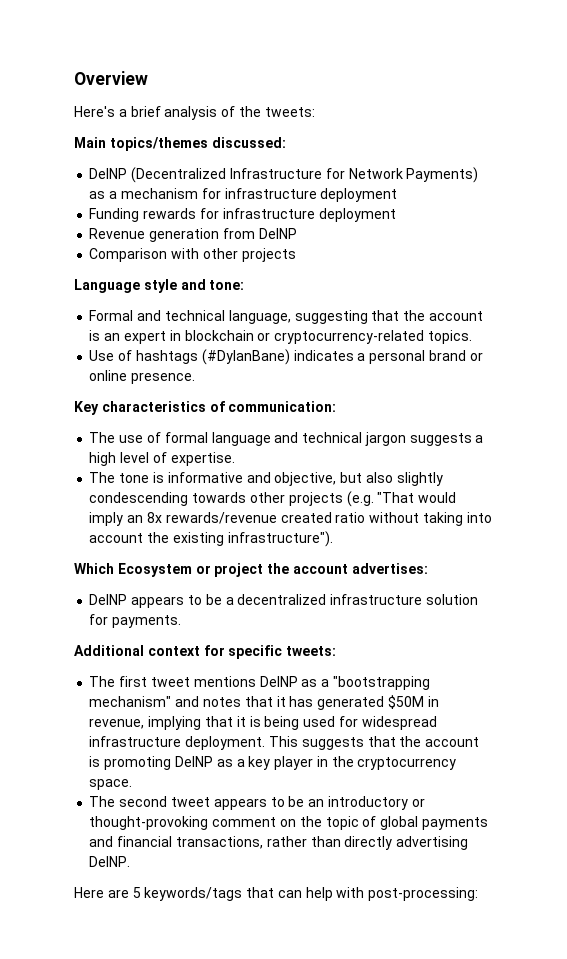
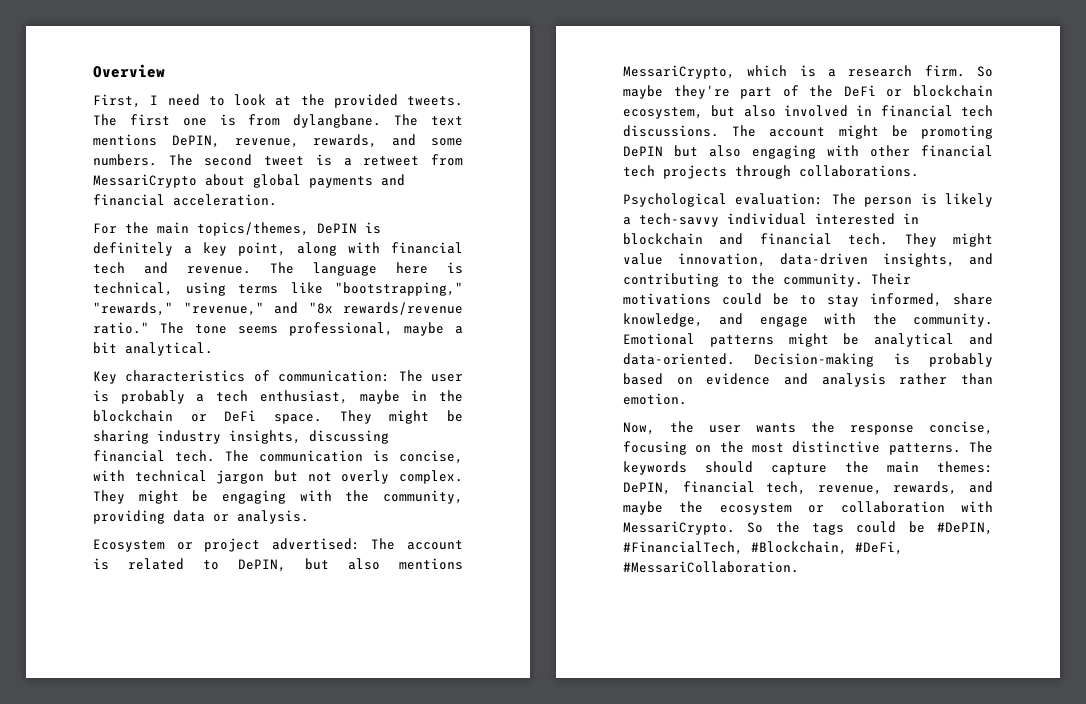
[74,106,315,120] [74,137,286,151] [89,167,479,183] [89,188,398,202] [89,208,396,222] [89,228,297,242] [89,248,296,262] [74,279,245,293] [89,310,483,324] [89,330,472,344] [89,349,483,365] [89,370,196,384] [74,401,337,415] [89,432,484,446] [89,452,235,466] [89,472,443,486] [89,491,457,507] [89,512,492,526] [89,531,333,547] [74,563,428,577] [89,594,478,608] [89,614,182,628] [74,645,337,659] [89,676,430,690] [89,695,439,710] [89,716,437,730] [89,736,480,750] [89,756,457,770] [89,779,133,790] [89,796,425,810] [89,816,488,830] [89,836,469,850] [89,856,131,867] [74,887,479,901] Here's a brief analysis of the tweets: // Main topics/themes discussed: // DeINP (Decentralized Infrastructure for Network Payments) as a mechanism for infrastructure deployment // Funding rewards for infrastructure deployment // Revenue generation from DeINP // Comparison with other projects // Language style and tone: // Formal and technical language, suggesting that the account is an expert in blockchain or cryptocurrency-related topics. // Use of hashtags (#DylanBane) indicates a personal brand or online presence. // Key characteristics of communication: // The use of formal language and technical jargon suggests a high level of expertise. // The tone is informative and objective, but also slightly condescending towards other projects (e.g. "That would imply an 8x rewards/revenue created ratio without taking into account the existing infrastructure"). // Which Ecosystem or project the account advertises: // DeINP appears to be a decentralized infrastructure solution for payments. // Additional context for specific tweets: // The first tweet mentions DeINP as a "bootstrapping mechanism" and notes that it has generated $50M in revenue, implying that it is being used for widespread infrastructure deployment. This suggests that the account is promoting DeINP as a key player in the cryptocurrency space. // The second tweet appears to be an introductory or thought-provoking comment on the topic of global payments and financial transactions, rather than directly advertising DeINP. // Here are 5 keywords/tags that can help with post-processing: -> [93,94,463,108] [93,114,463,128] [93,134,463,148] [93,154,464,166] [93,174,405,188] [93,194,277,206] [93,222,381,236] [93,242,463,256] [93,262,463,276] [93,282,463,296] [93,302,463,316] [93,322,463,336] [93,342,213,356] [93,370,463,384] [93,390,464,404] [93,410,463,424] [93,430,389,444] [93,450,463,464] [93,470,463,484] [93,490,463,504] [93,510,309,524] [93,538,463,552] [93,558,463,572] [623,65,993,79] [623,85,993,99] [623,105,993,119] [623,125,993,139] [623,145,993,159] [623,165,919,179] [623,193,993,207] [623,213,919,227] [623,233,993,247] [623,253,993,267] [623,273,911,287] [623,293,993,307] [623,313,993,327] [623,333,993,347] [623,353,993,367] [623,373,993,387] [623,393,687,405] [623,421,993,435] [623,441,993,455] [623,461,993,475] [623,481,993,495] [623,501,993,515] [623,521,993,535] [623,541,903,555] [623,561,799,573] First, I need to look at the provided tweets. The first one is from dylangbane. The text mentions DePIN, revenue, rewards, and some numbers. The second tweet is a retweet from MessariCrypto about global payments and financial acceleration. // For the main topics/themes, DePIN is definitely a key point, along with financial tech and revenue. The language here is technical, using terms like "bootstrapping," "rewards," "revenue," and "8x rewards/revenue ratio." The tone seems professional, maybe a bit analytical. // Key characteristics of communication: The user is probably a tech enthusiast, maybe in the blockchain or DeFi space. They might be sharing industry insights, discussing financial tech. The communication is concise, with technical jargon but not overly complex. They might be engaging with the community, providing data or analysis. // Ecosystem or project advertised: The account is related to DePIN, but also mentions MessariCrypto, which is a research firm. So maybe they're part of the DeFi or blockchain ecosystem, but also involved in financial tech discussions. The account might be promoting DePIN but also engaging with other financial tech projects through collaborations. // Psychological evaluation: The person is likely a tech-savvy individual interested in blockchain and financial tech. They might value innovation, data-driven insights, and contributing to the community. Their motivations could be to stay informed, share knowledge, and engage with the community. Emotional patterns might be analytical and data-oriented. Decision-making is probably based on evidence and analysis rather than emotion. // Now, the user wants the response concise, focusing on the most distinctive patterns. The keywords should capture the main themes: DePIN, financial tech, revenue, rewards, and maybe the ecosystem or collaboration with MessariCrypto. So the tags could be #DePIN, #FinancialTech, #Blockchain, #DeFi, #MessariCollaboration.

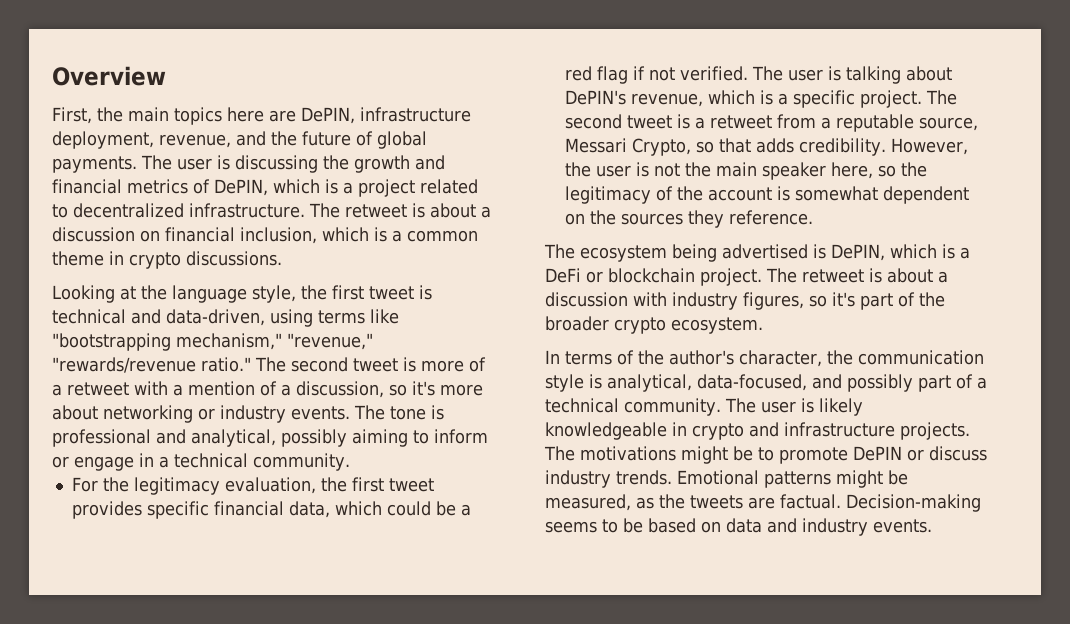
[150,94,463,108] [93,114,463,128] [93,134,463,148] [93,154,157,166] I need to look at the provided tweets. The first one is from dylangbane. The text mentions DePIN, revenue, rewards, and some numbers. -> [96,107,471,125] [52,131,427,149] [52,155,445,173] [52,179,478,197] [52,203,491,218] [52,227,478,244] [52,251,282,269] [52,285,432,303] [52,309,399,327] [52,333,373,351] [52,357,486,373] [52,381,483,398] [52,405,444,423] [52,429,488,447] [52,453,350,471] [71,477,434,495] [71,501,471,519] [564,66,952,84] [564,90,922,108] the main topics here are DePIN, infrastructure deployment, revenue, and the future of global payments. The user is discussing the growth and financial metrics of DePIN, which is a project related to decentralized infrastructure. The retweet is about a discussion on financial inclusion, which is a common theme in crypto discussions. // Looking at the language style, the first tweet is technical and data-driven, using terms like "bootstrapping mechanism," "revenue," "rewards/revenue ratio." The second tweet is more of a retweet with a mention of a discussion, so it's more about networking or industry events. The tone is professional and analytical, possibly aiming to inform or engage in a technical community. // For the legitimacy evaluation, the first tweet provides specific financial data, which could be a red flag if not verified. The user is talking about DePIN's revenue, which is a specific project.
[93,174,405,188] [93,194,277,206] [93,222,381,236] [93,242,463,256] [93,262,463,276] [93,282,463,296] [93,302,463,316] [93,322,463,336] [93,342,213,356] [93,370,463,384] [93,390,464,404] [93,410,463,424] [93,430,389,444] [93,450,463,464] [93,470,463,484] [93,490,463,504] [93,510,309,524] [93,538,463,552] [93,558,463,572] [623,65,993,79] [623,85,993,99] [623,105,993,119] [623,125,993,139] [623,145,993,159] [623,165,919,179] [623,193,993,207] [623,213,919,227] [623,233,993,247] [623,253,993,267] [623,273,911,287] [623,293,993,307] [623,313,993,327] [623,333,993,347] [623,353,993,367] [623,373,993,387] [623,393,687,405] [623,421,993,435] [623,441,993,455] [623,461,993,475] [623,481,993,495] [623,501,993,515] [623,521,993,535] [623,541,903,555] [623,561,799,573] MessariCrypto about global payments and financial acceleration. // For the main topics/themes, DePIN is definitely a key point, along with financial tech and revenue. The language here is technical, using terms like "bootstrapping," "rewards," "revenue," and "8x rewards/revenue ratio." The tone seems professional, maybe a bit analytical. // Key characteristics of communication: The user is probably a tech enthusiast, maybe in the blockchain or DeFi space. They might be sharing industry insights, discussing financial tech. The communication is concise, with technical jargon but not overly complex. They might be engaging with the community, providing data or analysis. // Ecosystem or project advertised: The account is related to DePIN, but also mentions MessariCrypto, which is a research firm. So maybe they're part of the DeFi or blockchain ecosystem, but also involved in financial tech discussions. The account might be promoting DePIN but also engaging with other financial tech projects through collaborations. // Psychological evaluation: The person is likely a tech-savvy individual interested in blockchain and financial tech. They might value innovation, data-driven insights, and contributing to the community. Their motivations could be to stay informed, share knowledge, and engage with the community. Emotional patterns might be analytical and data-oriented. Decision-making is probably based on evidence and analysis rather than emotion. // Now, the user wants the response concise, focusing on the most distinctive patterns. The keywords should capture the main themes: DePIN, financial tech, revenue, rewards, and maybe the ecosystem or collaboration with MessariCrypto. So the tags could be #DePIN, #FinancialTech, #Blockchain, #DeFi, #MessariCollaboration. -> [820,114,978,132] [564,138,968,156] [564,162,927,180] [564,186,969,204] [564,210,813,228] [544,244,970,262] [545,268,948,286] [545,292,945,310] [545,316,763,334] [545,350,984,367] [545,374,987,392] [545,398,863,416] [545,422,970,440] [544,446,987,464] [545,470,908,488] [545,494,981,512] [545,518,932,536] a reputable source, Messari Crypto, so that adds credibility. However, the user is not the main speaker here, so the legitimacy of the account is somewhat dependent on the sources they reference. // The ecosystem being advertised is DePIN, which is a DeFi or blockchain project. The retweet is about a discussion with industry figures, so it's part of the broader crypto ecosystem. // In terms of the author's character, the communication style is analytical, data-focused, and possibly part of a technical community. The user is likely knowledgeable in crypto and infrastructure projects. The motivations might be to promote DePIN or discuss industry trends. Emotional patterns might be measured, as the tweets are factual. Decision-making seems to be based on data and industry events.

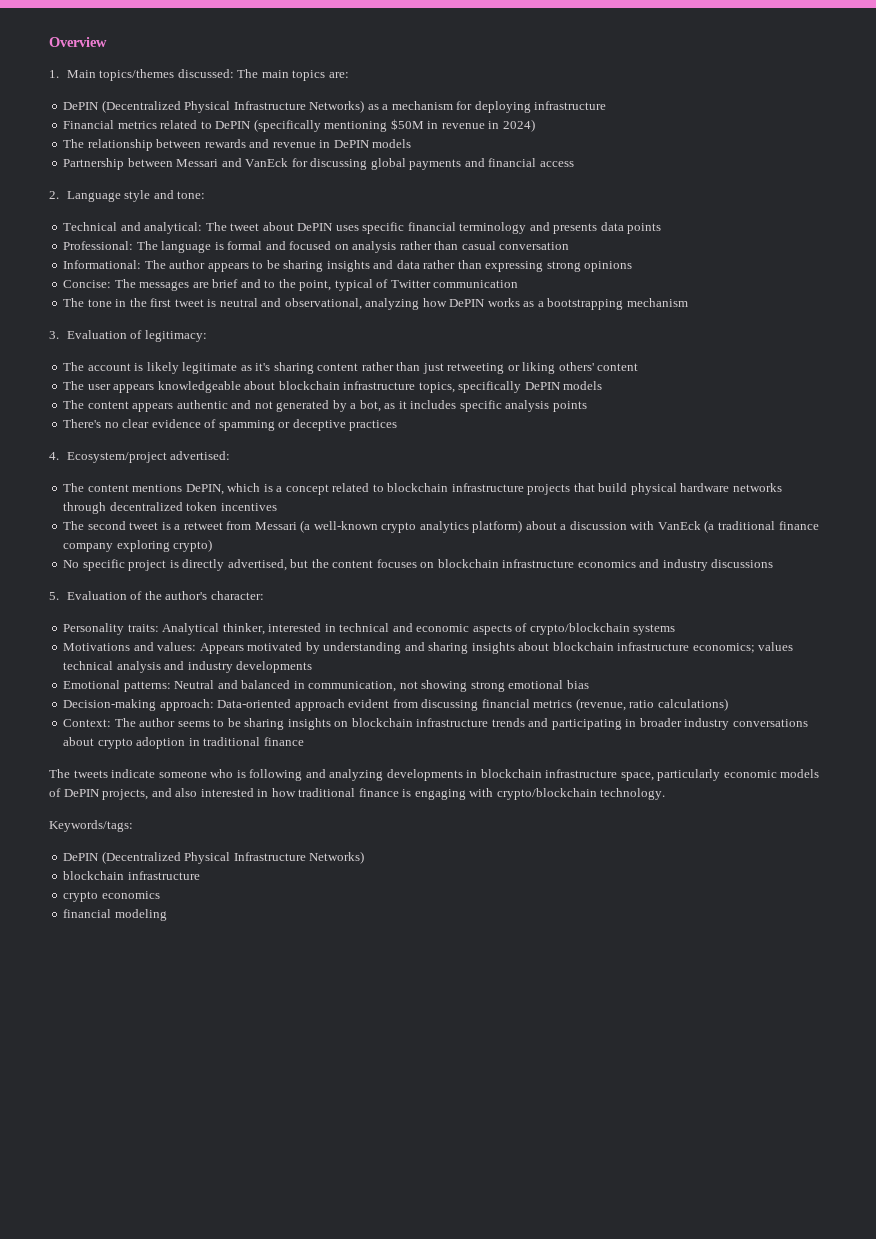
[52,107,471,125] [52,131,427,149] [52,155,445,173] [52,179,478,197] [52,203,491,218] [52,227,478,244] [52,251,282,269] [52,285,432,303] [52,309,399,327] [52,333,373,351] [52,357,486,373] [52,381,483,398] [52,405,444,423] [52,429,488,447] [52,453,350,471] [71,477,434,495] [71,501,471,519] [564,66,952,84] [564,90,922,108] First, the main topics here are DePIN, infrastructure deployment, revenue, and the future of global payments. The user is discussing the growth and financial metrics of DePIN, which is a project related to decentralized infrastructure. The retweet is about a discussion on financial inclusion, which is a common theme in crypto discussions. // Looking at the language style, the first tweet is technical and data-driven, using terms like "bootstrapping mechanism," "revenue," "rewards/revenue ratio." The second tweet is more of a retweet with a mention of a discussion, so it's more about networking or industry events. The tone is professional and analytical, possibly aiming to inform or engage in a technical community. // For the legitimacy evaluation, the first tweet provides specific financial data, which could be a red flag if not verified. The user is talking about DePIN's revenue, which is a specific project. -> [49,69,349,81] [63,100,607,113] [63,119,535,132] [63,139,412,151] [63,158,574,170] [49,190,206,202] [63,222,662,234] [63,241,570,253] [63,260,633,272] [63,279,519,291] [63,298,688,310] [49,330,207,342] [63,362,639,374] [63,381,603,393] [63,400,587,412] [63,419,398,431] [49,451,231,463] [63,483,782,495] [63,502,277,514] 1. Main topics/themes discussed: The main topics are: // DePIN (Decentralized Physical Infrastructure Networks) as a mechanism for deploying infrastructure // Financial metrics related to DePIN (specifically mentioning $50M in revenue in 2024) // The relationship between rewards and revenue in DePIN models // Partnership between Messari and VanEck for discussing global payments and financial access // 2. Language style and tone: // Technical and analytical: The tweet about DePIN uses specific financial terminology and presents data points // Professional: The language is formal and focused on analysis rather than casual conversation // Informational: The author appears to be sharing insights and data rather than expressing strong opinions // Concise: The messages are brief and to the point, typical of Twitter communication // The tone in the first tweet is neutral and observational, analyzing how DePIN works as a bootstrapping mechanism // 3. Evaluation of legitimacy: // The account is likely legitimate as it's sharing content rather than just retweeting or liking others' content // The user appears knowledgeable about blockchain infrastructure topics, specifically DePIN models // The content appears authentic and not generated by a bot, as it includes specific analysis points // There's no clear evidence of spamming or deceptive practices // 4. Ecosystem/project advertised: // The content mentions DePIN, which is a concept related to blockchain infrastructure projects that build physical hardware networks through decentralized token incentives //
[820,114,978,132] [564,138,968,156] [564,162,927,180] [564,186,969,204] [564,210,813,228] [544,244,970,262] [545,268,948,286] [545,292,945,310] [545,316,763,334] [545,350,984,367] [545,374,987,392] [545,398,863,416] [545,422,970,440] [544,446,987,464] [545,470,908,488] [545,494,981,512] [545,518,932,536] a reputable source, Messari Crypto, so that adds credibility. However, the user is not the main speaker here, so the legitimacy of the account is somewhat dependent on the sources they reference. // The ecosystem being advertised is DePIN, which is a DeFi or blockchain project. The retweet is about a discussion with industry figures, so it's part of the broader crypto ecosystem. // In terms of the author's character, the communication style is analytical, data-focused, and possibly part of a technical community. The user is likely knowledgeable in crypto and infrastructure projects. The motivations might be to promote DePIN or discuss industry trends. Emotional patterns might be measured, as the tweets are factual. Decision-making seems to be based on data and industry events. -> [254,520,819,533] [63,539,213,552] [63,559,774,571] [49,591,264,600] [63,623,676,635] [63,642,794,654] [63,661,313,673] [63,680,589,692] [63,698,728,711] [63,718,808,730] [63,737,304,749] [49,769,820,781] [49,788,666,800] [49,820,133,832] [63,851,365,864] [63,871,200,880] [63,891,160,902] [63,909,167,921] Messari (a well-known crypto analytics platform) about a discussion with VanEck (a traditional finance company exploring crypto) // No specific project is directly advertised, but the content focuses on blockchain infrastructure economics and industry discussions // 5. Evaluation of the author's character: // Personality traits: Analytical thinker, interested in technical and economic aspects of crypto/blockchain systems // Motivations and values: Appears motivated by understanding and sharing insights about blockchain infrastructure economics; values technical analysis and industry developments // Emotional patterns: Neutral and balanced in communication, not showing strong emotional bias // Decision-making approach: Data-oriented approach evident from discussing financial metrics (revenue, ratio calculations) // Context: The author seems to be sharing insights on blockchain infrastructure trends and participating in broader industry conversations about crypto adoption in traditional finance // The tweets indicate someone who is following and analyzing developments in blockchain infrastructure space, particularly economic models of DePIN projects, and also interested in how traditional finance is engaging with crypto/blockchain technology. // Keywords/tags: // DePIN (Decentralized Physical Infrastructure Networks) // blockchain infrastructure // crypto economics // financial modeling

